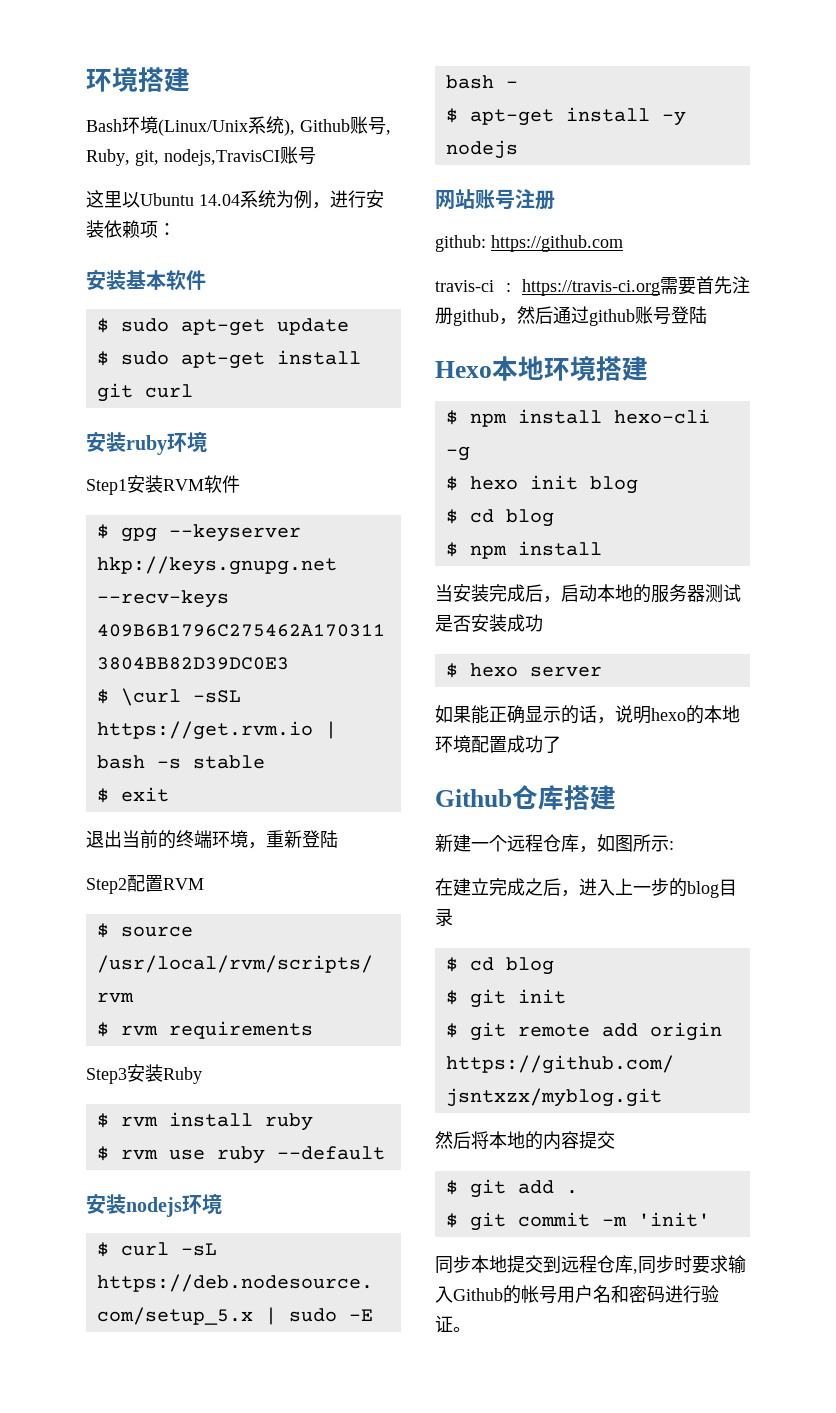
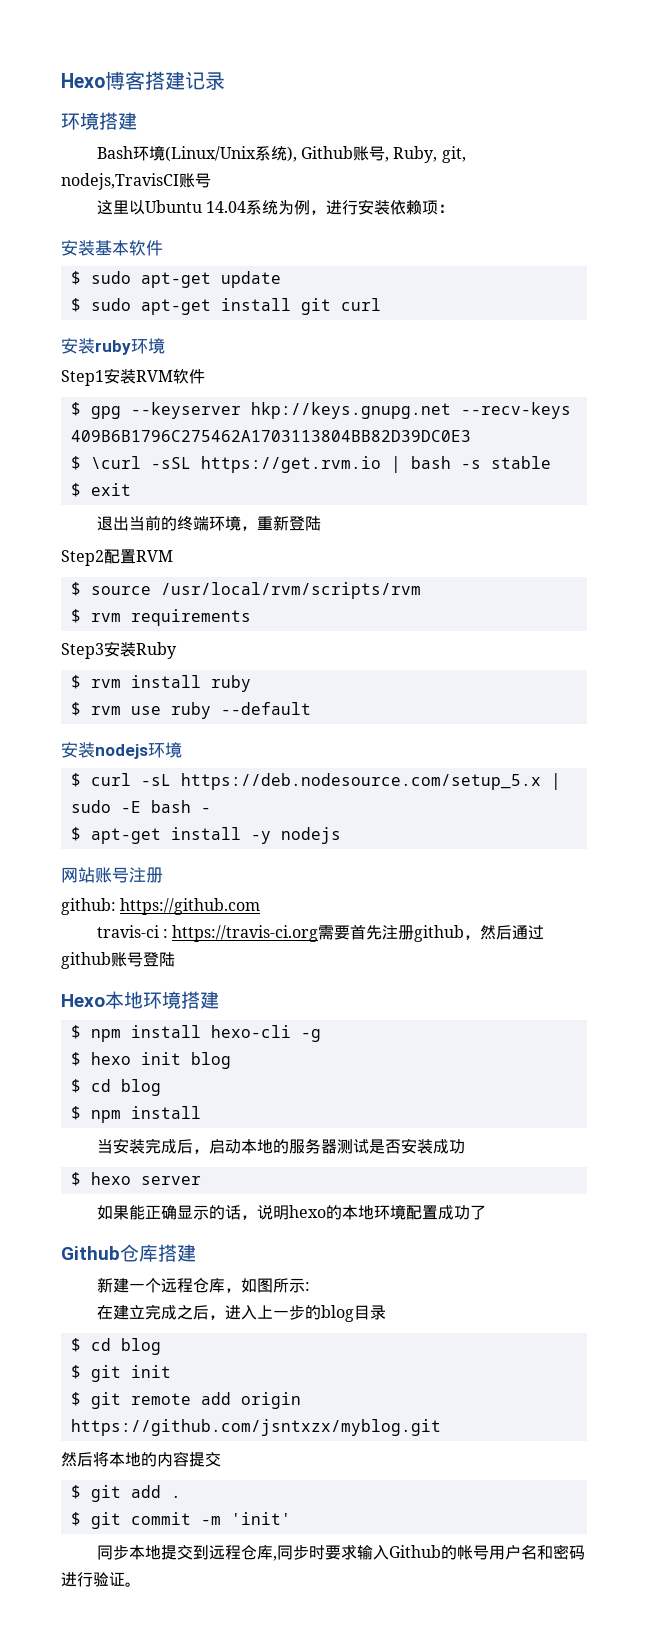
(86, 80) none -> [61,71,225,90] Hexo博客搭建记录 //

